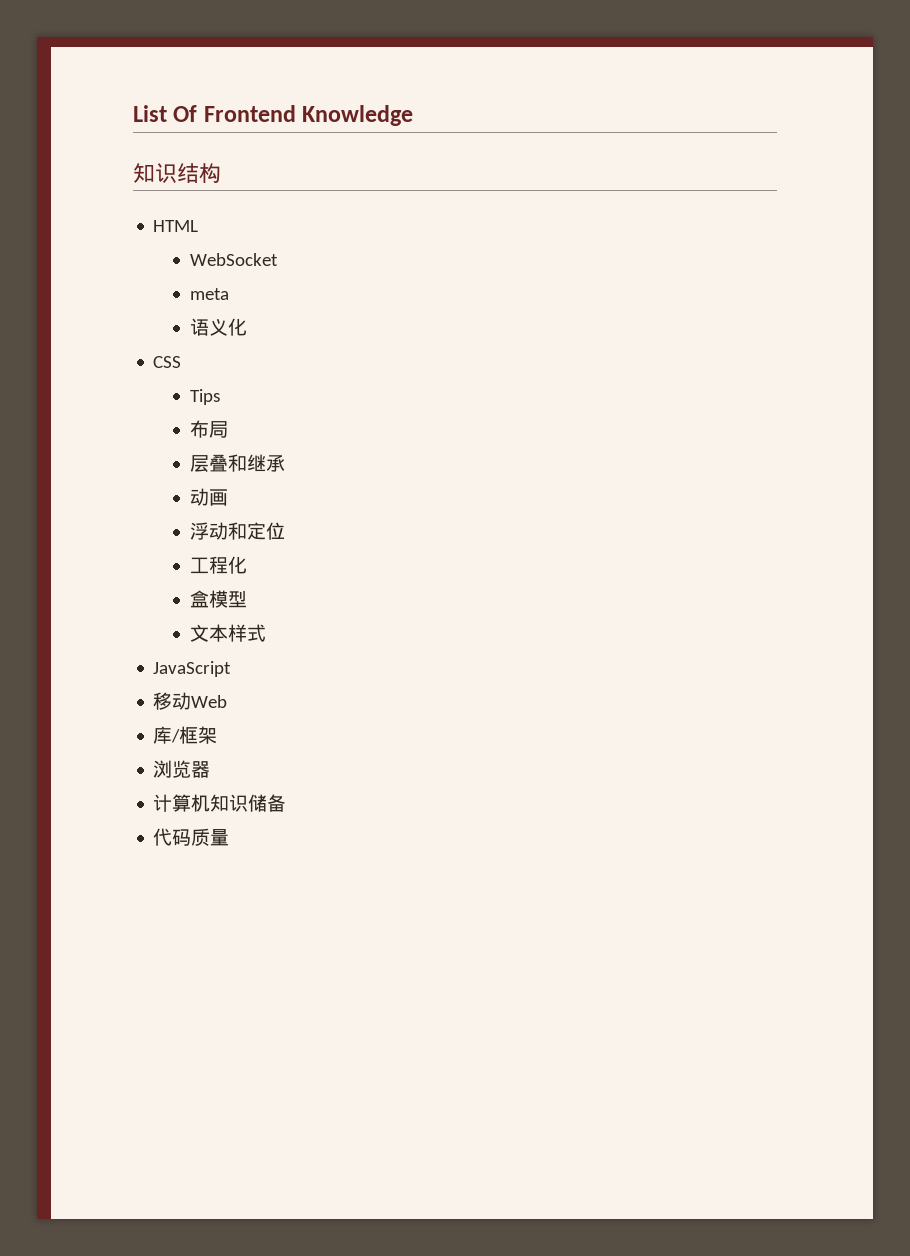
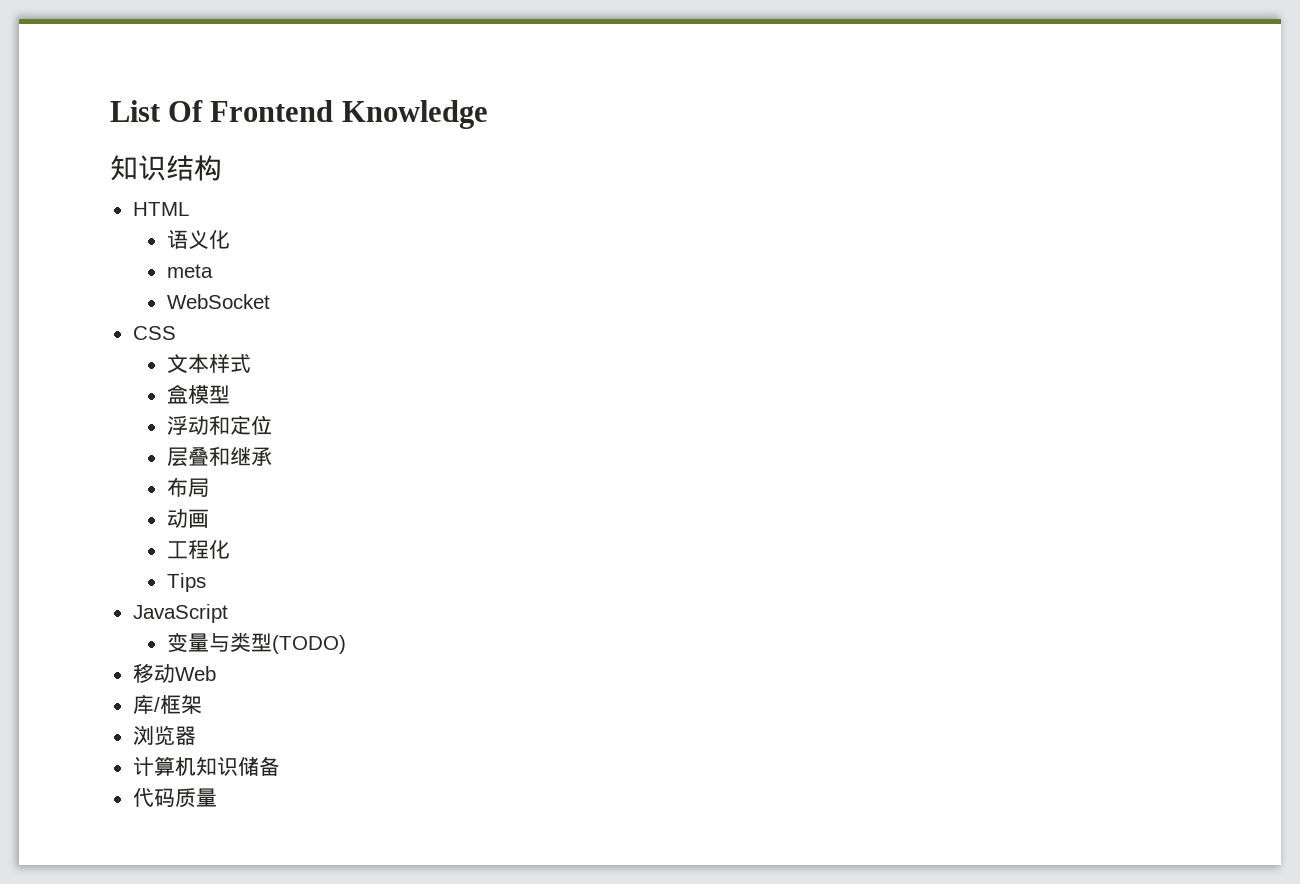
[189,253,278,266] [189,288,229,300] // WebSocket // meta -> (189, 209) none
(247, 327) none -> [166,264,213,278] [166,294,270,309] // meta // WebSocket
[189,389,220,405] [189,420,228,438] Tips // 布局 -> [166,353,251,374] [166,385,230,404] [166,415,272,435] 文本样式 // 盒模型 // 浮动和定位
(285, 463) none -> [166,477,209,497] // 布局
[189,522,285,540] // 浮动和定位 -> (209, 518) none
[189,590,247,608] [189,624,266,642] [153,661,232,677] 盒模型 // 文本样式 // JavaScript -> [166,573,206,592] [132,604,228,623] [166,632,346,654] Tips // JavaScript // 变量与类型(TODO)

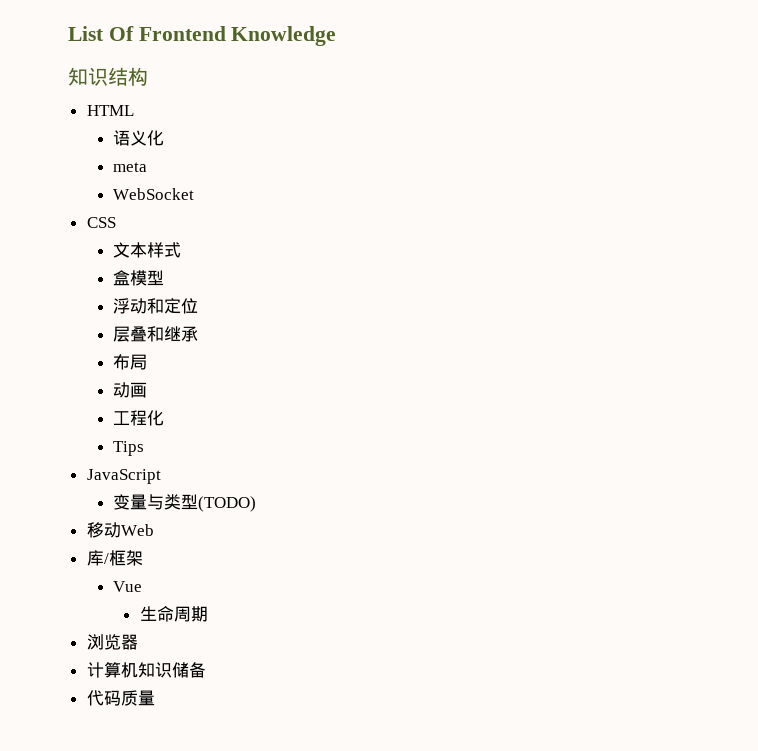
(202, 704) none -> [113,581,143,592] [139,606,208,622] // Vue // 生命周期

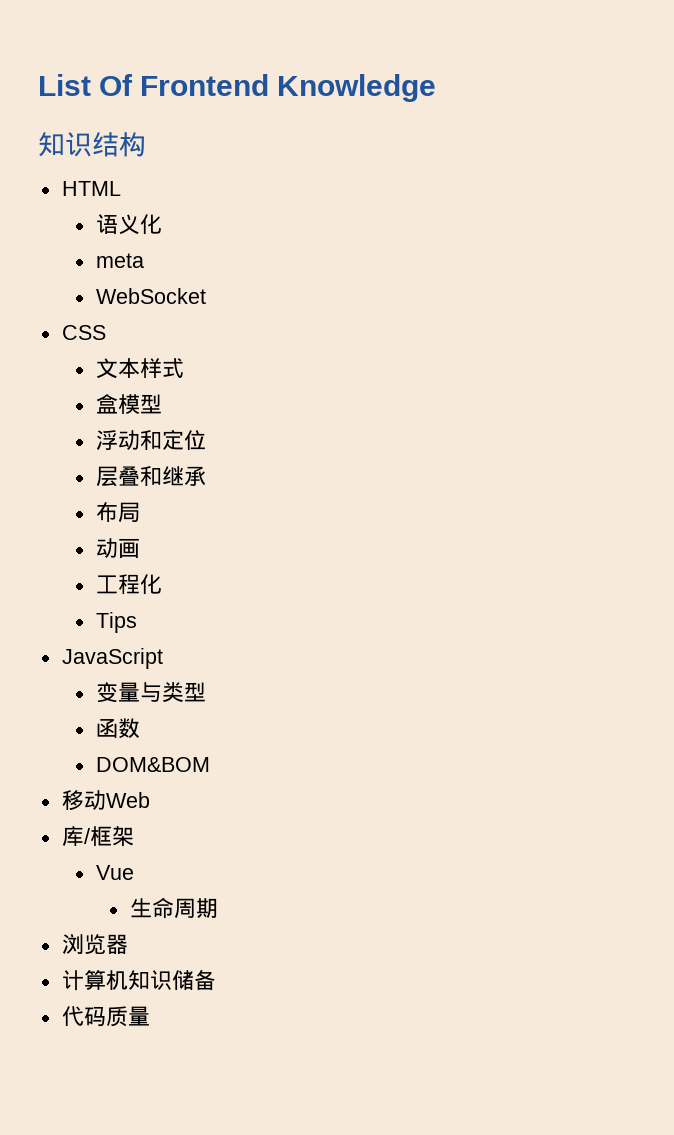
[198,496,257,512] (TODO) -> [95,718,140,739] [95,757,210,772] // 函数 // DOM&BOM

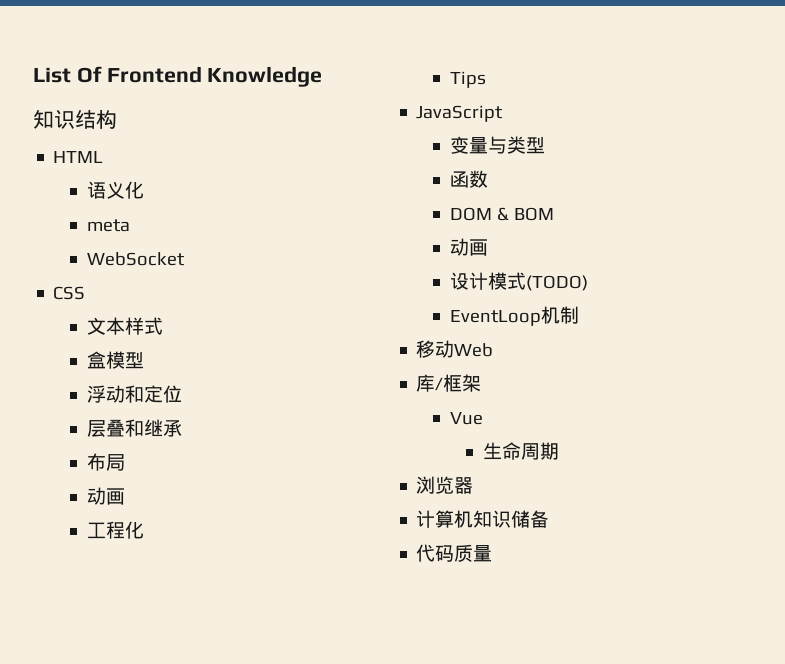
[95,757,210,772] DOM&BOM -> [449,207,554,221] [449,238,488,256] [449,272,588,291] [449,306,579,326] DOM & BOM // 动画 // 设计模式(TODO) // EventLoop机制

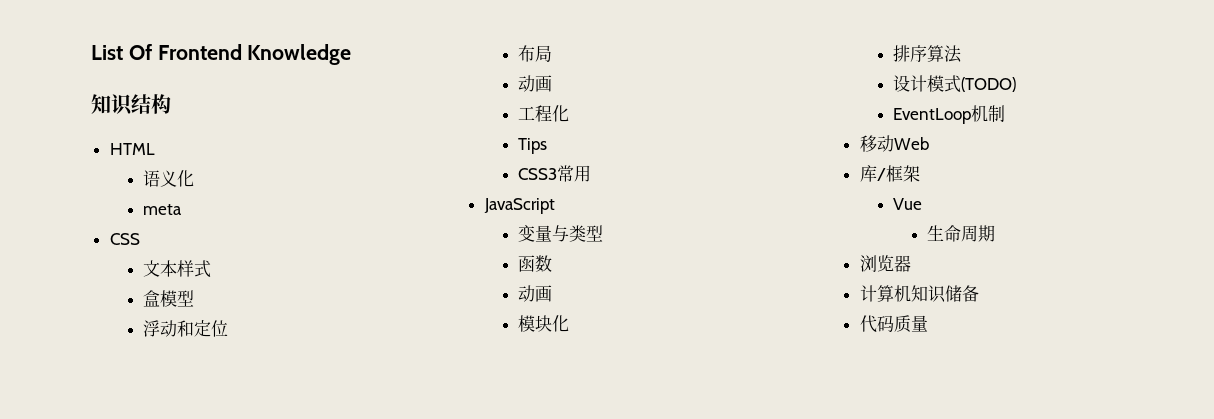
[86,252,185,266] // WebSocket -> (183, 209) none
[86,419,182,437] // 层叠和继承 -> (229, 328) none
(486, 79) none -> [518,165,592,182] // CSS3常用
[449,207,554,221] [449,238,488,256] DOM & BOM // 动画 -> [518,285,553,302] [518,315,570,332] [893,45,963,63] 动画 // 模块化 // 排序算法

